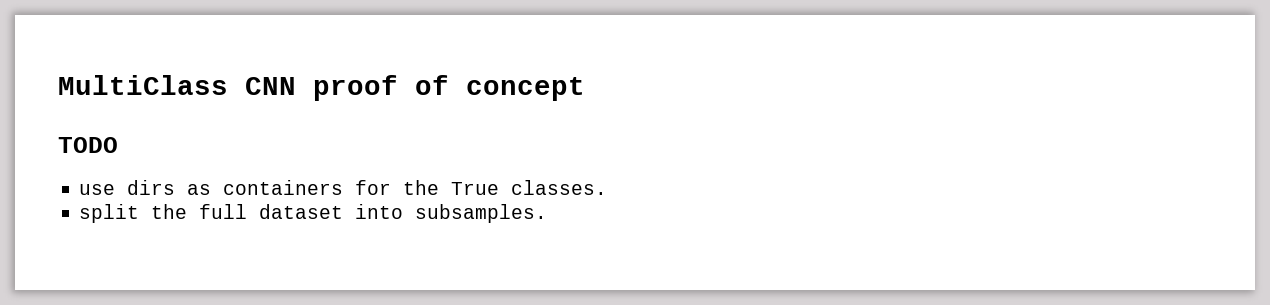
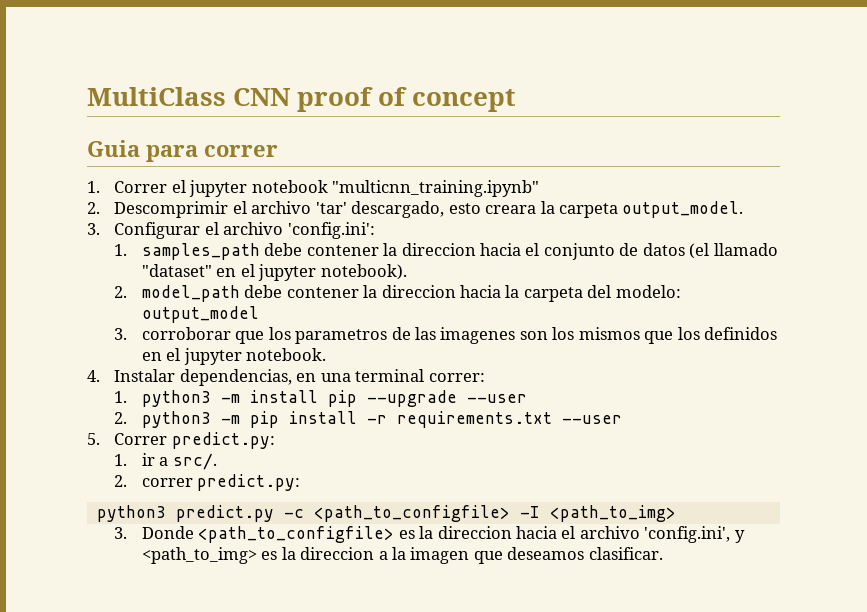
[58,137,118,153] [79,180,608,195] [79,204,548,223] TODO // use dirs as containers for the True classes. // split the full dataset into subsamples. -> [87,140,278,162] [87,180,540,197] [87,201,744,218] [87,222,375,239] [114,243,778,260] [141,264,407,281] [114,285,681,302] [141,306,259,323] [114,327,778,344] [141,348,327,365] [87,369,485,386] [114,390,527,407] [114,411,622,428] [87,432,275,449] [114,453,217,470] [114,474,301,491] [96,505,676,522] [114,526,745,543] [141,547,663,564] Guia para correr // 1. Correr el jupyter notebook "multicnn_training.ipynb" // 2. Descomprimir el archivo 'tar' descargado, esto creara la carpeta output_model. // 3. Configurar el archivo 'config.ini': // 1. samples_path debe contener la direccion hacia el conjunto de datos (el llamado "dataset" en el jupyter notebook). // 2. model_path debe contener la direccion hacia la carpeta del modelo: output_model // 3. corroborar que los parametros de las imagenes son los mismos que los definidos en el jupyter notebook. // 4. Instalar dependencias, en una terminal correr: // 1. python3 -m install pip --upgrade --user // 2. python3 -m pip install -r requirements.txt --user // 5. Correr predict.py: // 1. ir a src/. // 2. correr predict.py: // python3 predict.py -c <path_to_configfile> -I <path_to_img> // 3. Donde <path_to_configfile> es la direccion hacia el archivo 'config.ini', y <path_to_img> es la direccion a la imagen que deseamos clasificar.

